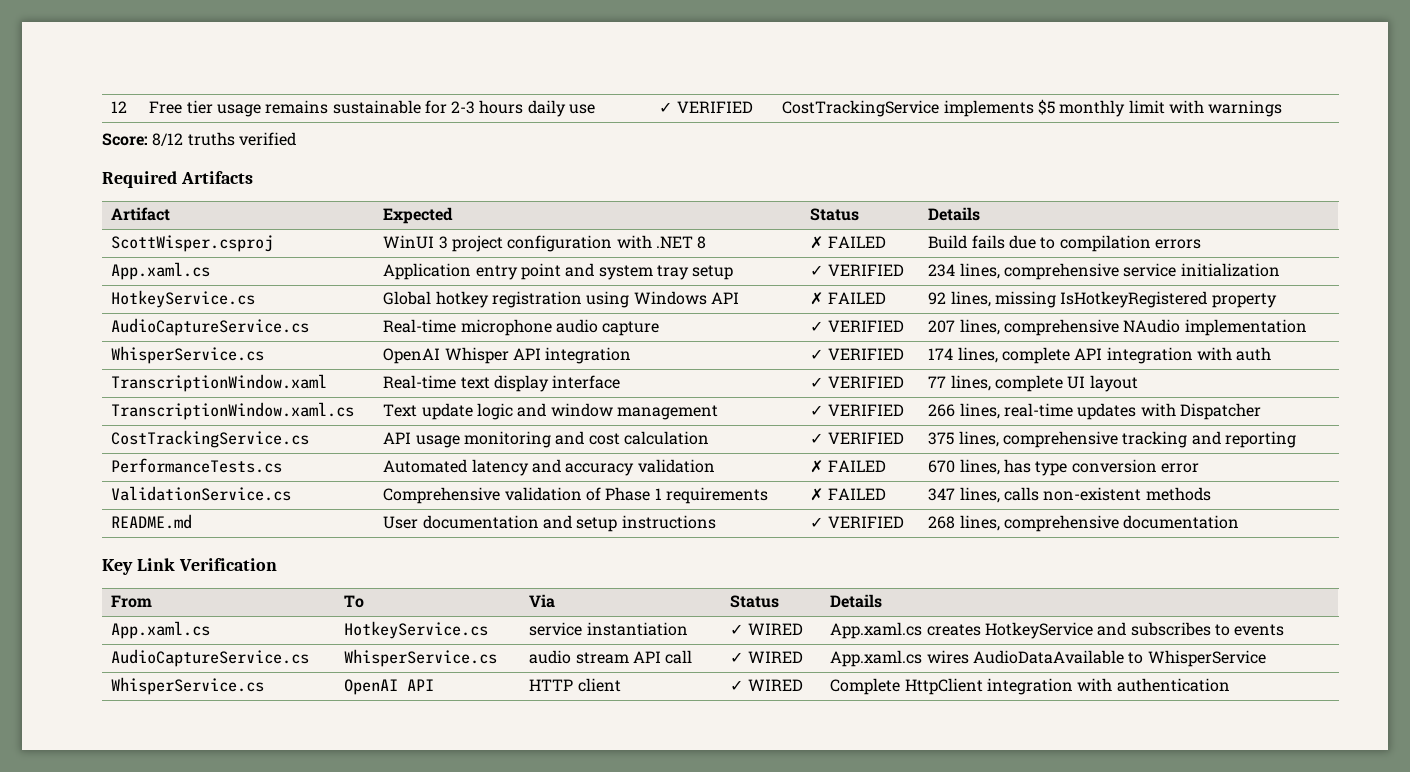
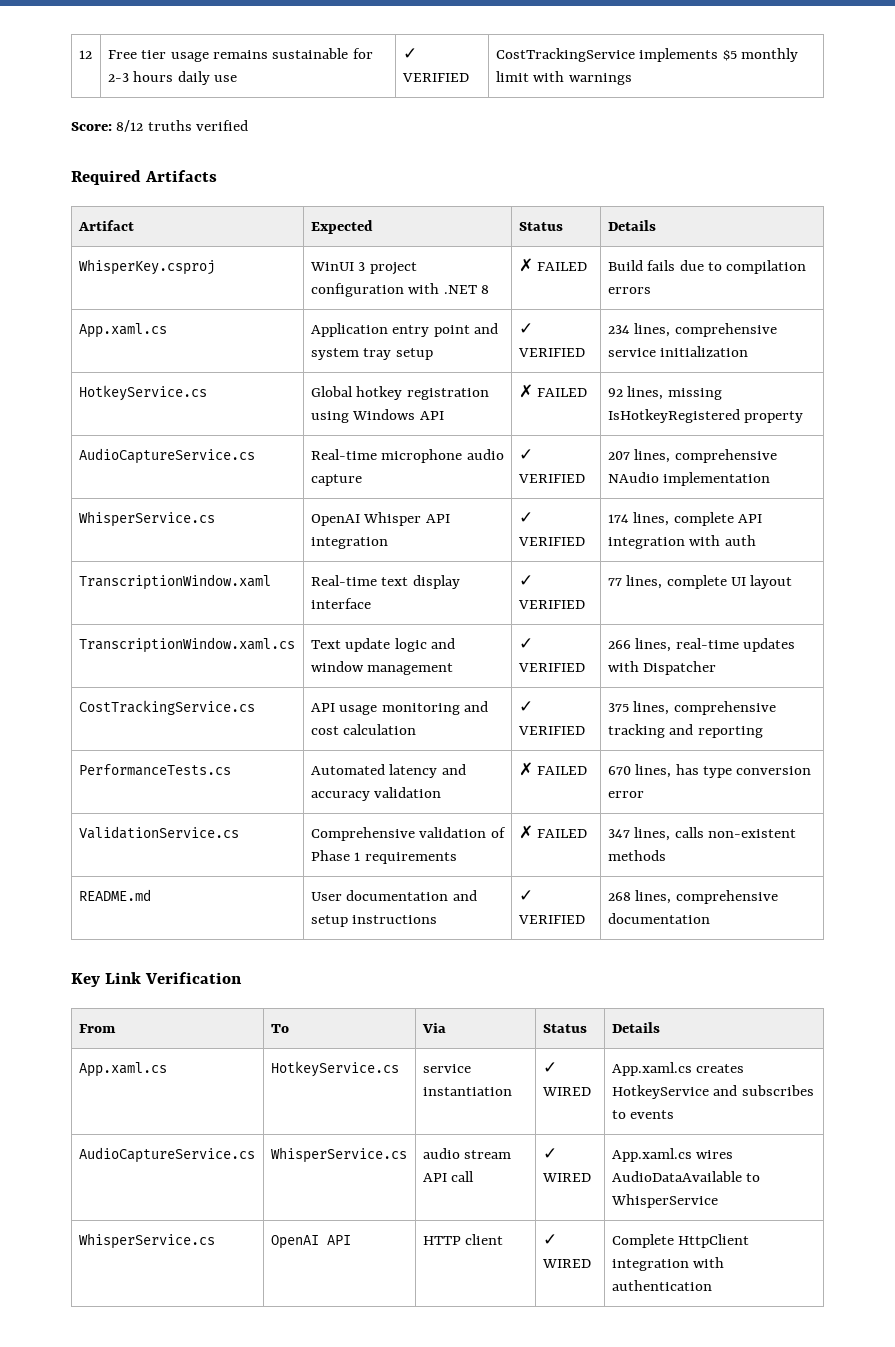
[111,235,274,252] ScottWisper.csproj -> [78,259,215,275] WhisperKey.csproj

